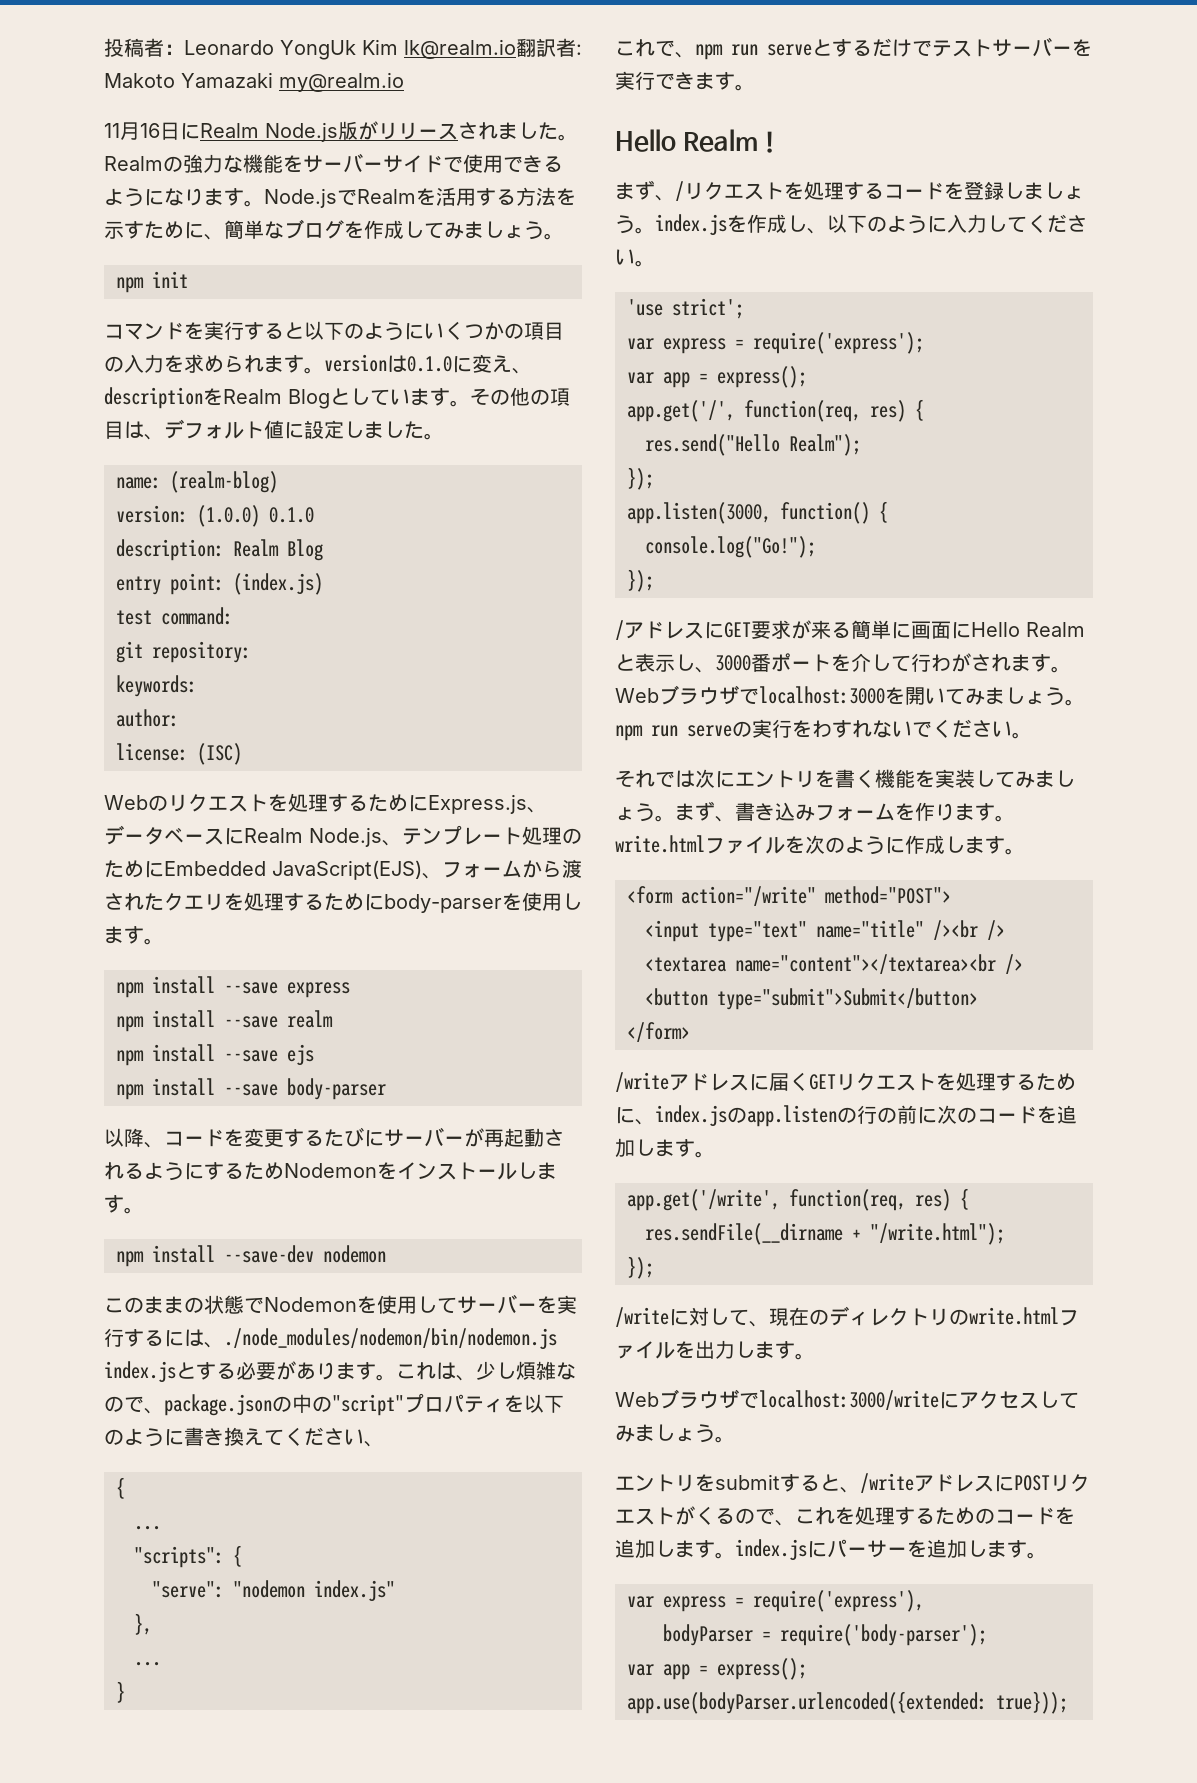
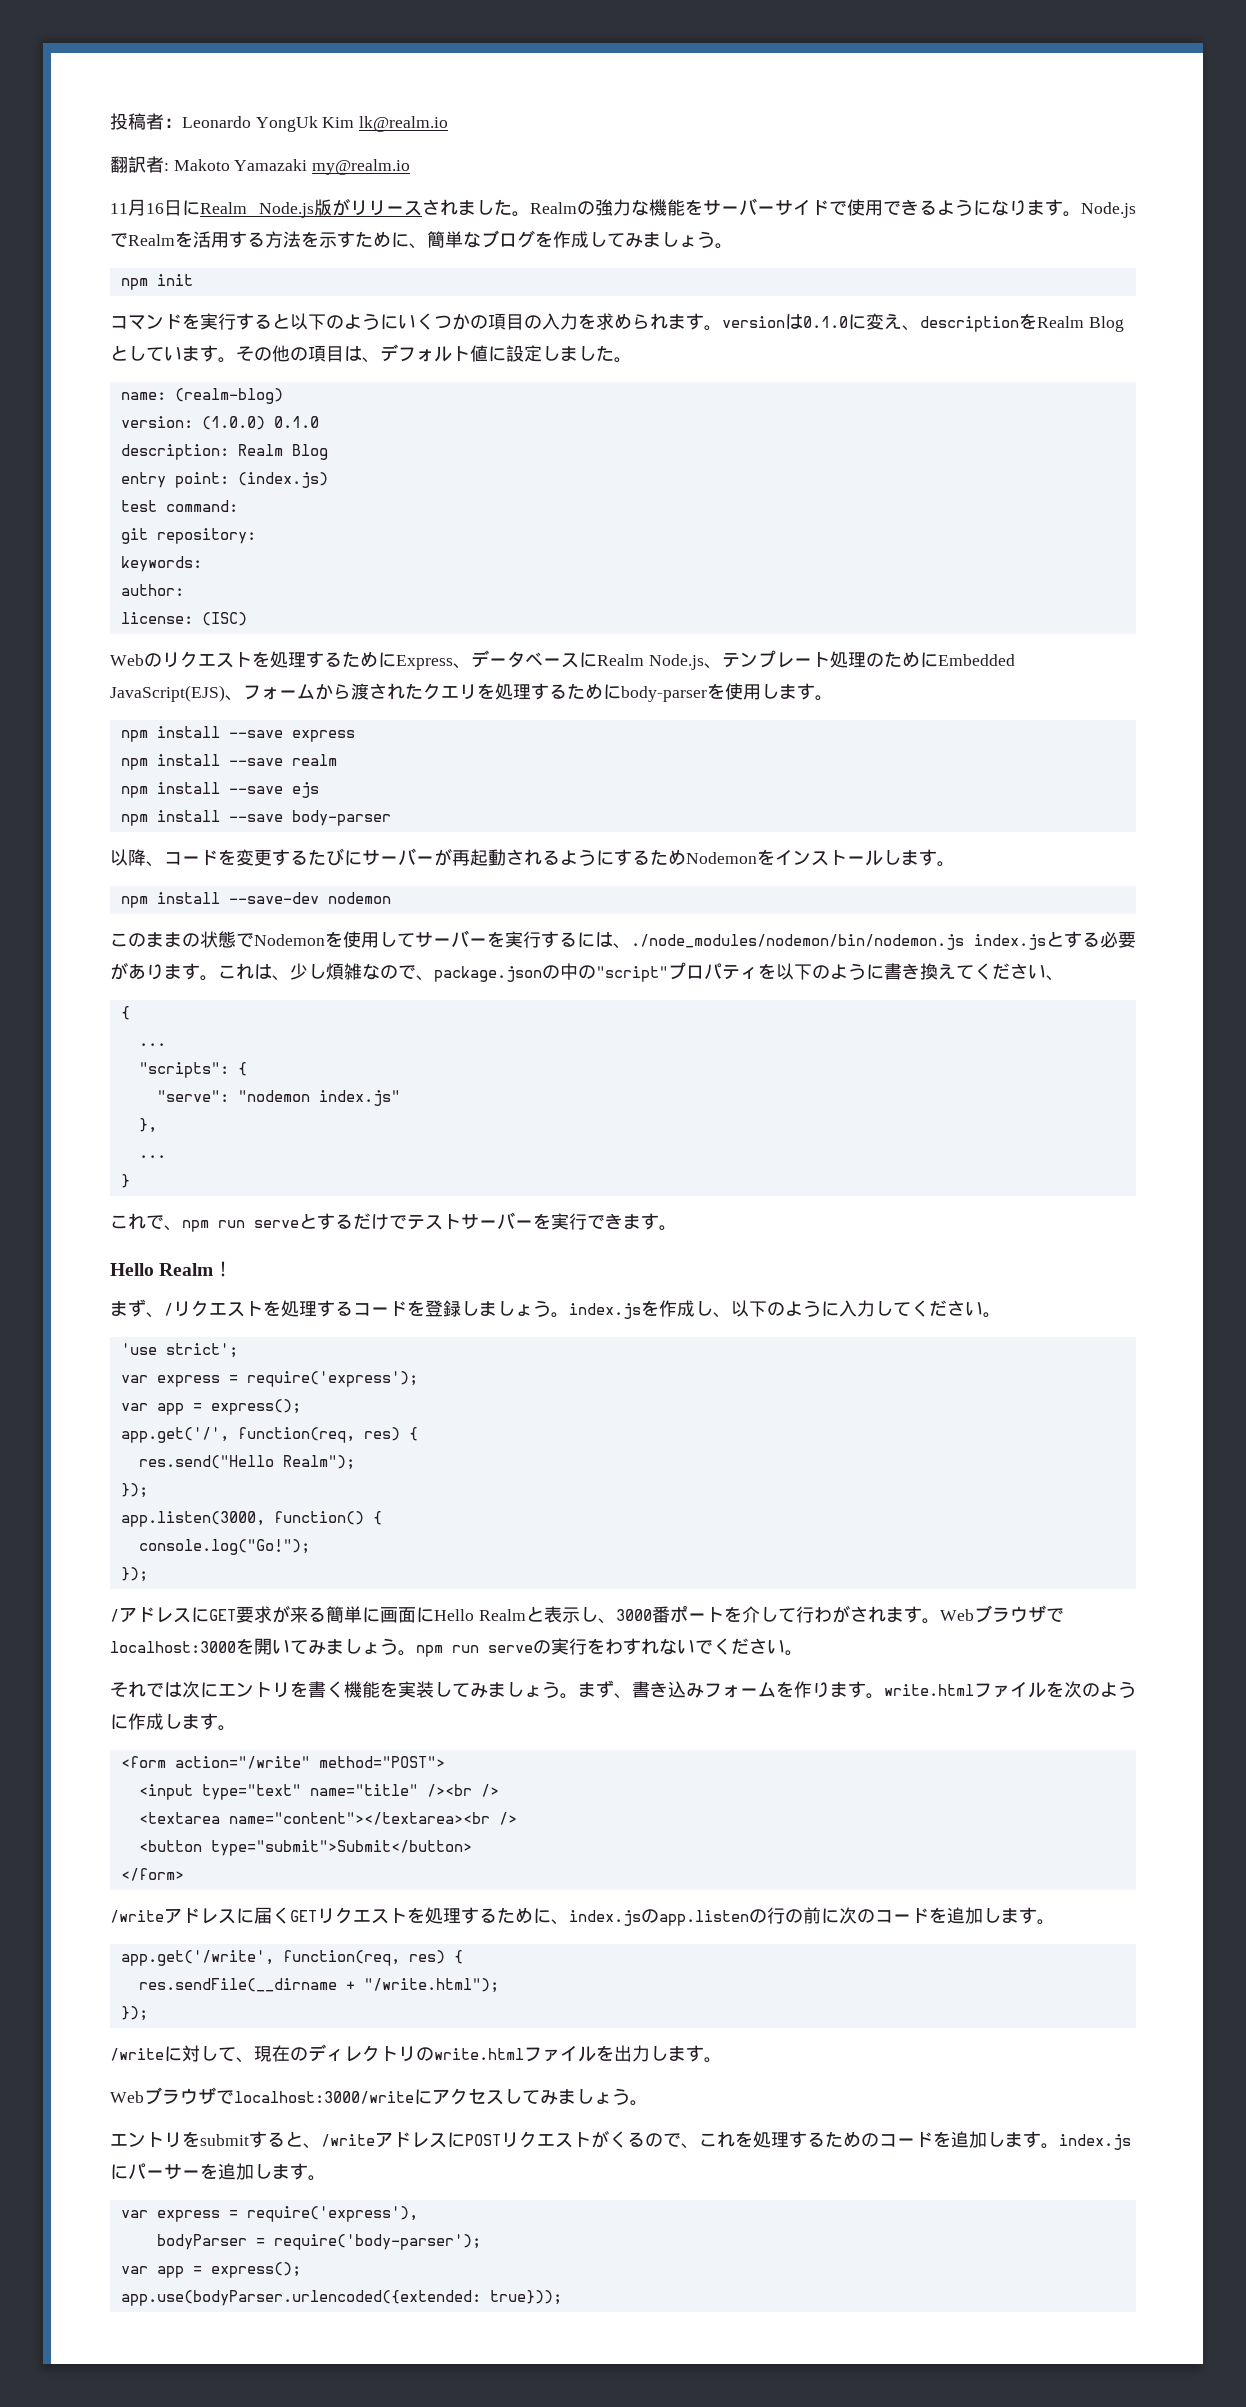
(516, 49) none -> (449, 124) //
[428,794,527,814] Express.js -> [396,655,453,670] Express

